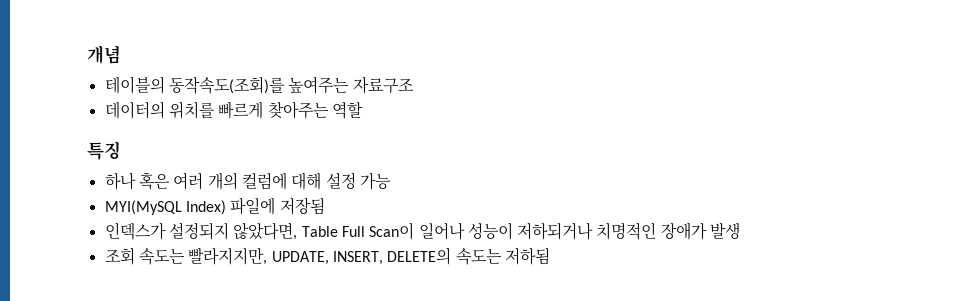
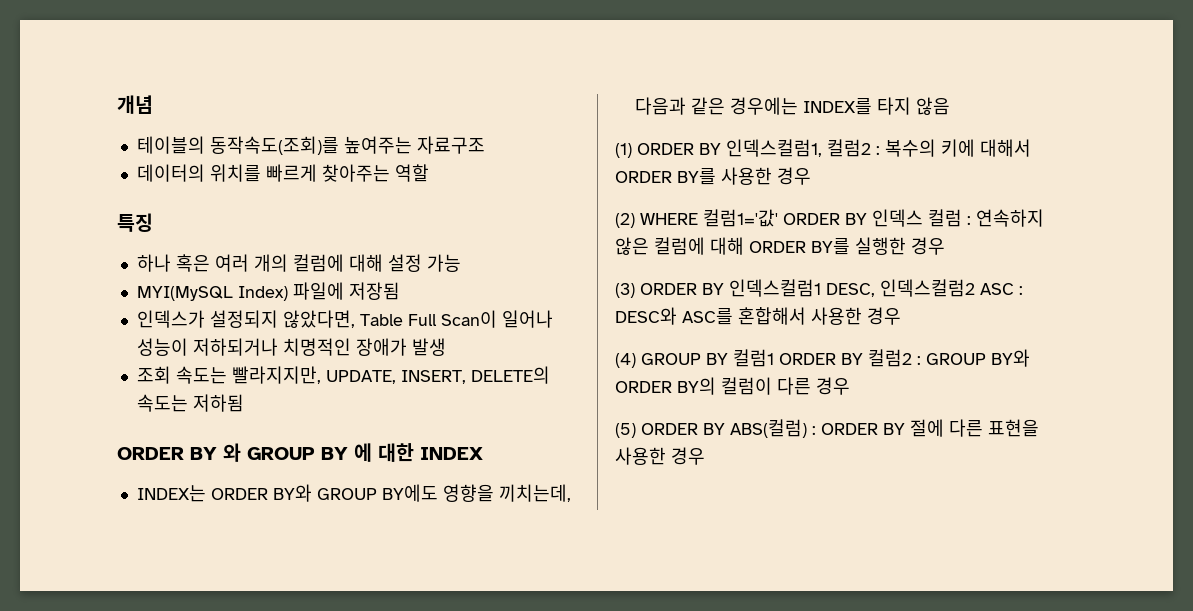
(550, 256) none -> [117,443,483,462] [136,484,571,502] [634,97,950,115] [615,139,1031,158] [615,167,811,185] [615,209,1044,228] [615,237,945,255] [615,279,1023,298] [615,307,901,325] [615,349,1030,368] [615,377,850,395] [615,419,1039,438] [615,447,705,465] // ORDER BY 와 GROUP BY 에 대한 INDEX // INDEX는 ORDER BY와 GROUP BY에도 영향을 끼치는데, 다음과 같은 경우에는 INDEX를 타지 않음 // (1) ORDER BY 인덱스컬럼1, 컬럼2 : 복수의 키에 대해서 ORDER BY를 사용한 경우 // (2) WHERE 컬럼1='값' ORDER BY 인덱스 컬럼 : 연속하지 않은 컬럼에 대해 ORDER BY를 실행한 경우 // (3) ORDER BY 인덱스컬럼1 DESC, 인덱스컬럼2 ASC : DESC와 ASC를 혼합해서 사용한 경우 // (4) GROUP BY 컬럼1 ORDER BY 컬럼2 : GROUP BY와 ORDER BY의 컬럼이 다른 경우 // (5) ORDER BY ABS(컬럼) : ORDER BY 절에 다른 표현을 사용한 경우

